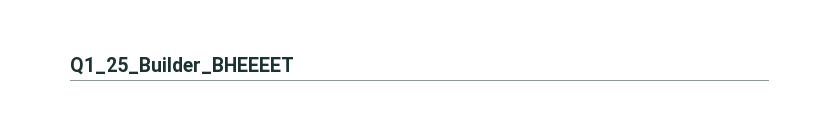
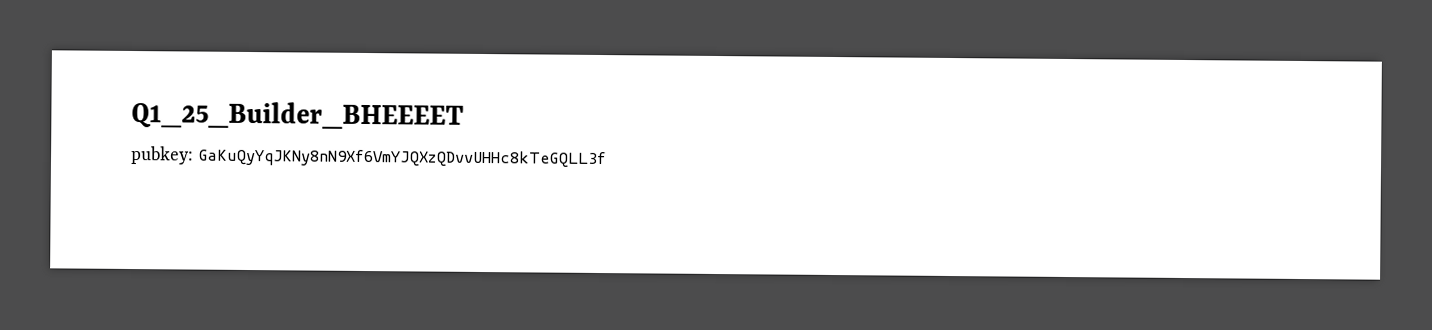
(294, 66) none -> [130,145,608,169] // pubkey: GaKuQyYqJKNy8nN9Xf6VmYJQXzQDvvUHHc8kTeGQLL3f

